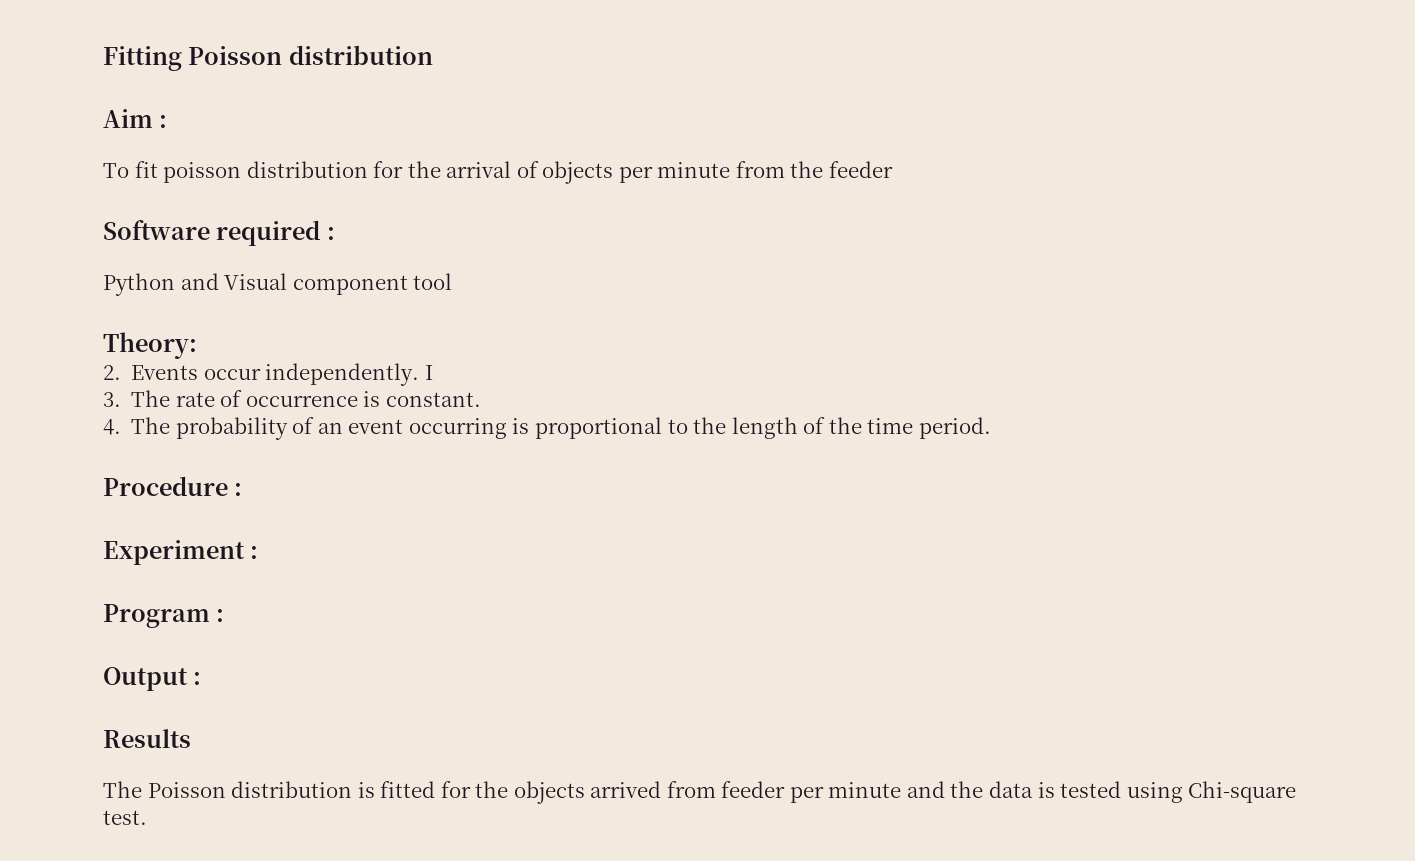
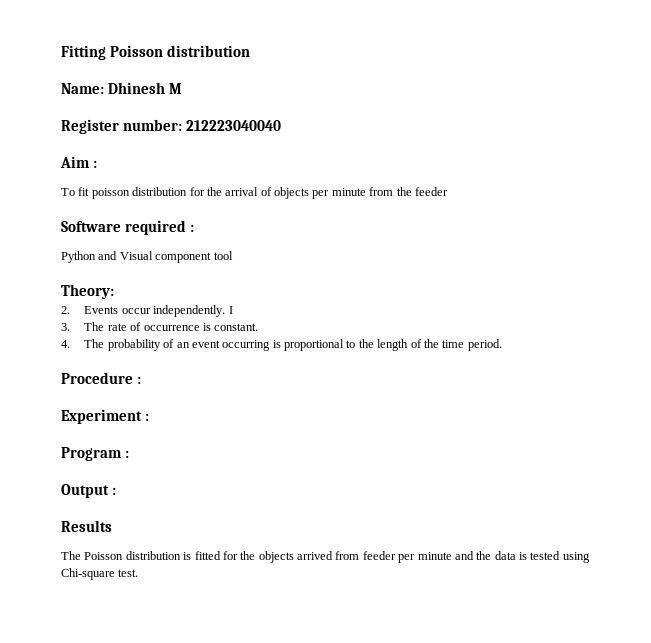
(433, 55) none -> [61,82,183,94] [61,119,282,134] // Name: Dhinesh M // Register number: 212223040040

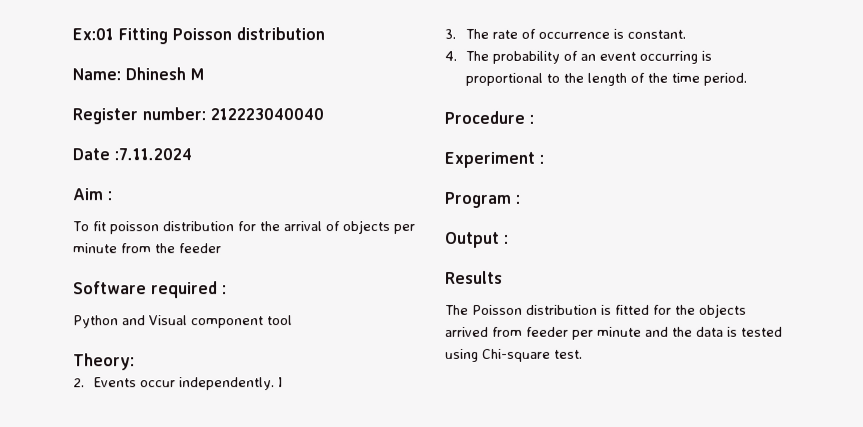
(61, 52) none -> [72,28,114,41] Ex:01
(282, 125) none -> [72,148,192,161] // Date :7.11.2024

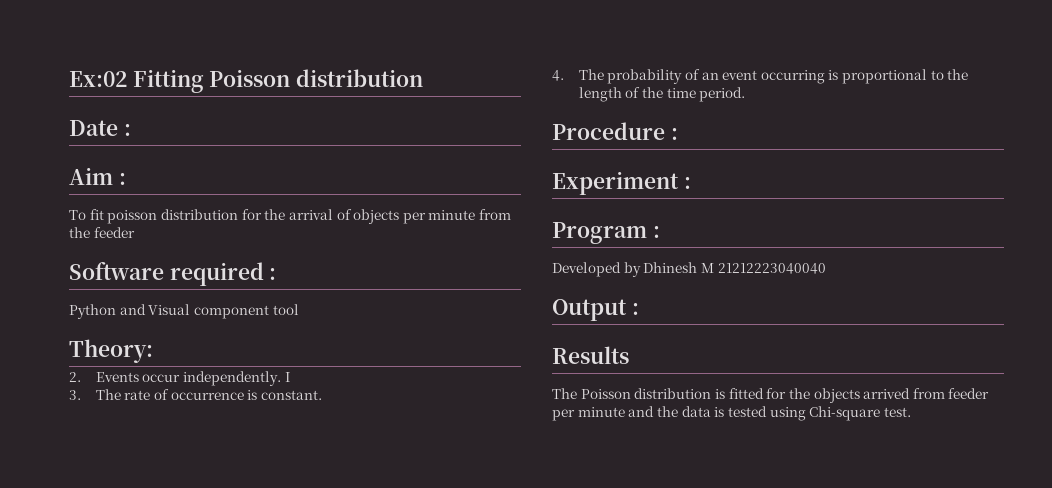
[72,28,114,41] Ex:01 -> [69,71,127,87] Ex:02
[72,67,204,81] [72,107,324,125] // Name: Dhinesh M // Register number: 212223040040 -> (424, 78) none
[114,148,192,161] :7.11.2024 -> [123,124,131,136] :
(520, 199) none -> [552,262,826,277] // Developed by Dhinesh M 21212223040040

